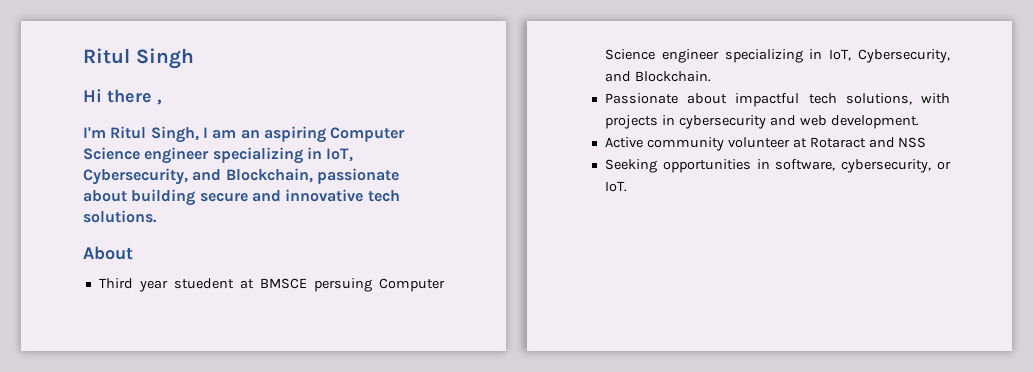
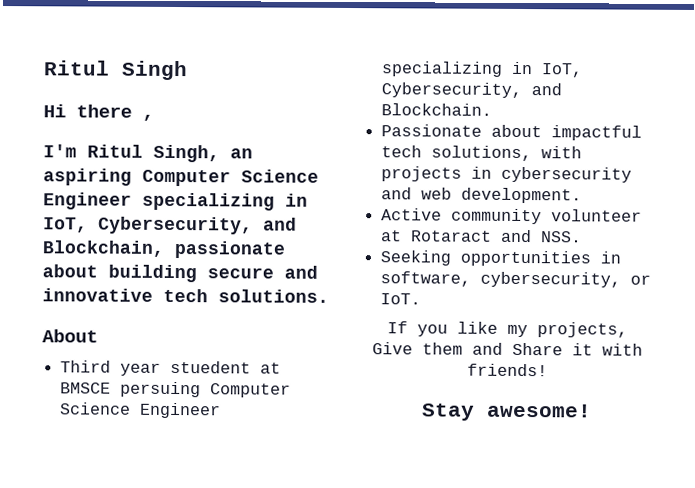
[202,127,237,139] I am -> (220, 153) none
[144,147,210,164] engineer -> [43,192,132,210] Engineer
[661,49,719,63] engineer -> [139,402,222,419] Engineer
[898,137,927,148] NSS -> [541,231,583,243] NSS.
(627, 186) none -> [386,321,628,338] [371,342,643,356] [466,363,548,377] [421,403,592,421] // If you like my projects, Give them and Share it with friends! // Stay awesome!

